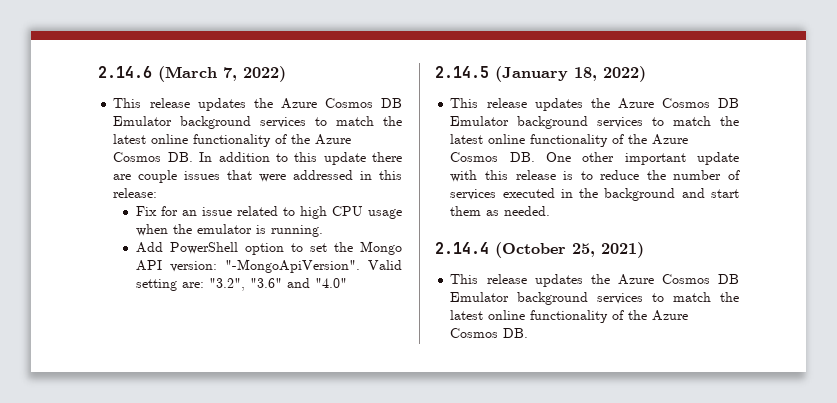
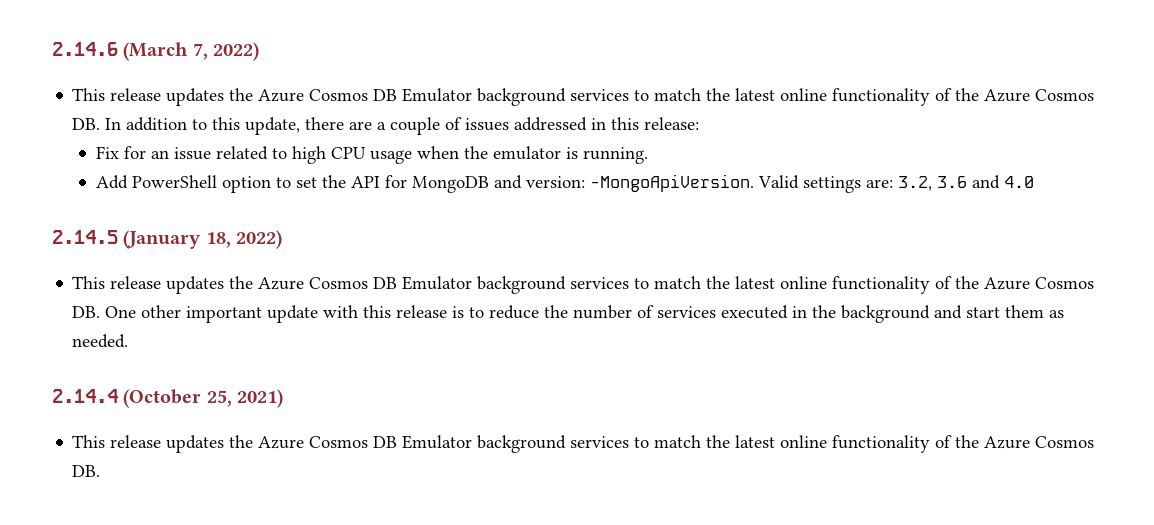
[323,152,366,165] update -> [245,117,301,135] update,
[138,170,287,183] couple issues that were -> [377,117,510,135] a couple of issues
[360,241,402,255] [135,259,402,273] [135,278,347,291] Mongo API version: "-MongoApiVersion". Valid setting are: "3.2", "3.6" and "4.0" -> [350,174,1034,193] API for MongoDB and version: -MongoApiVersion. Valid settings are: 3.2, 3.6 and 4.0

